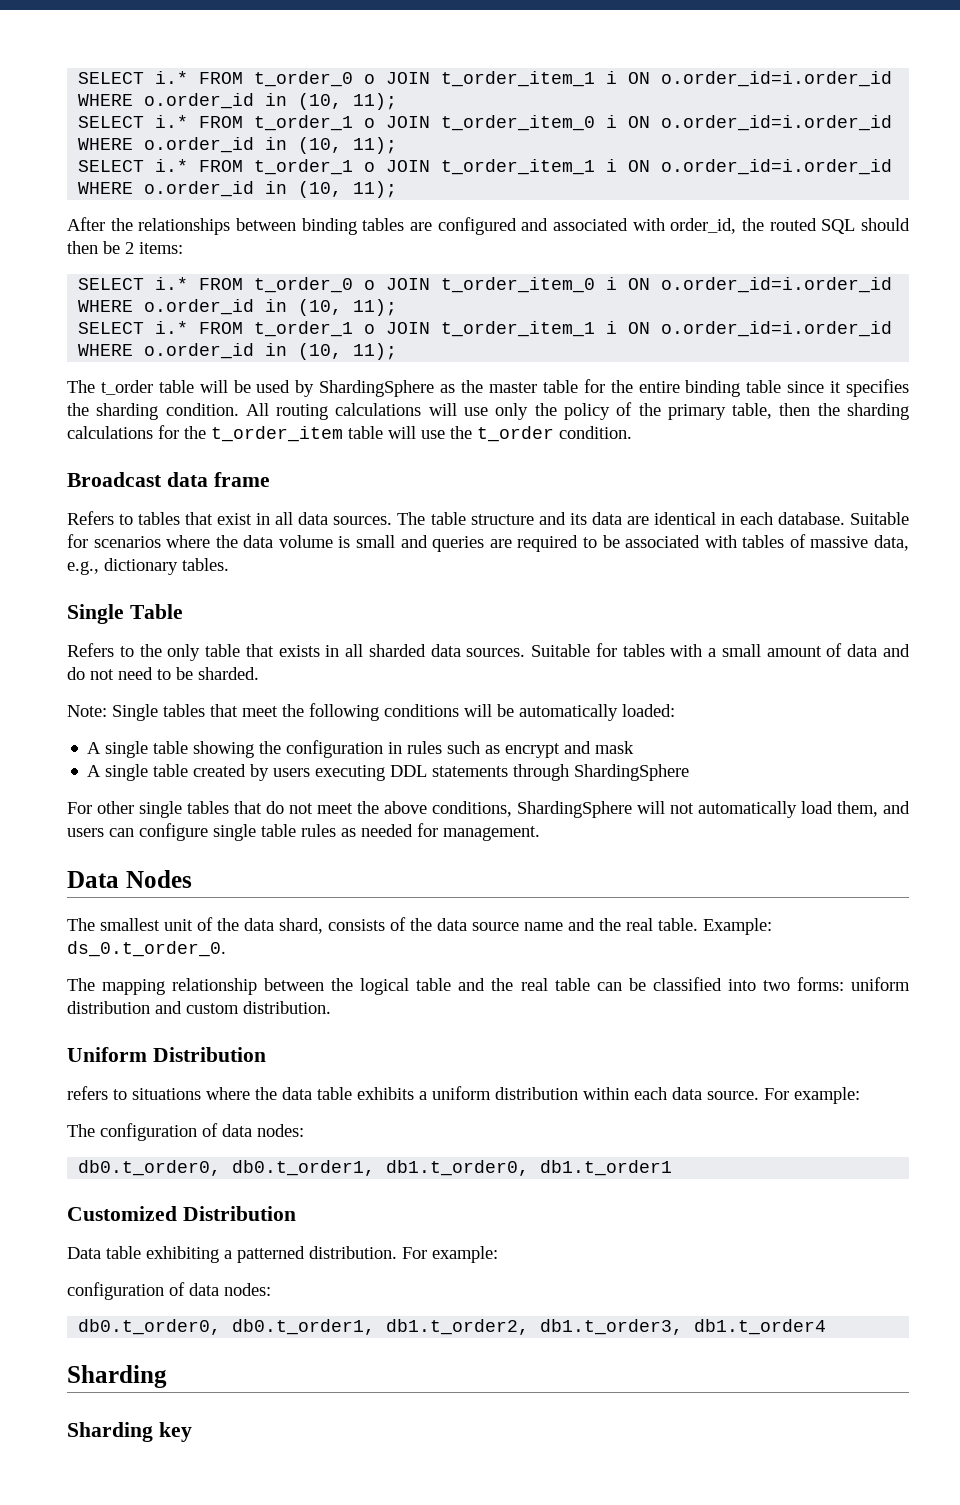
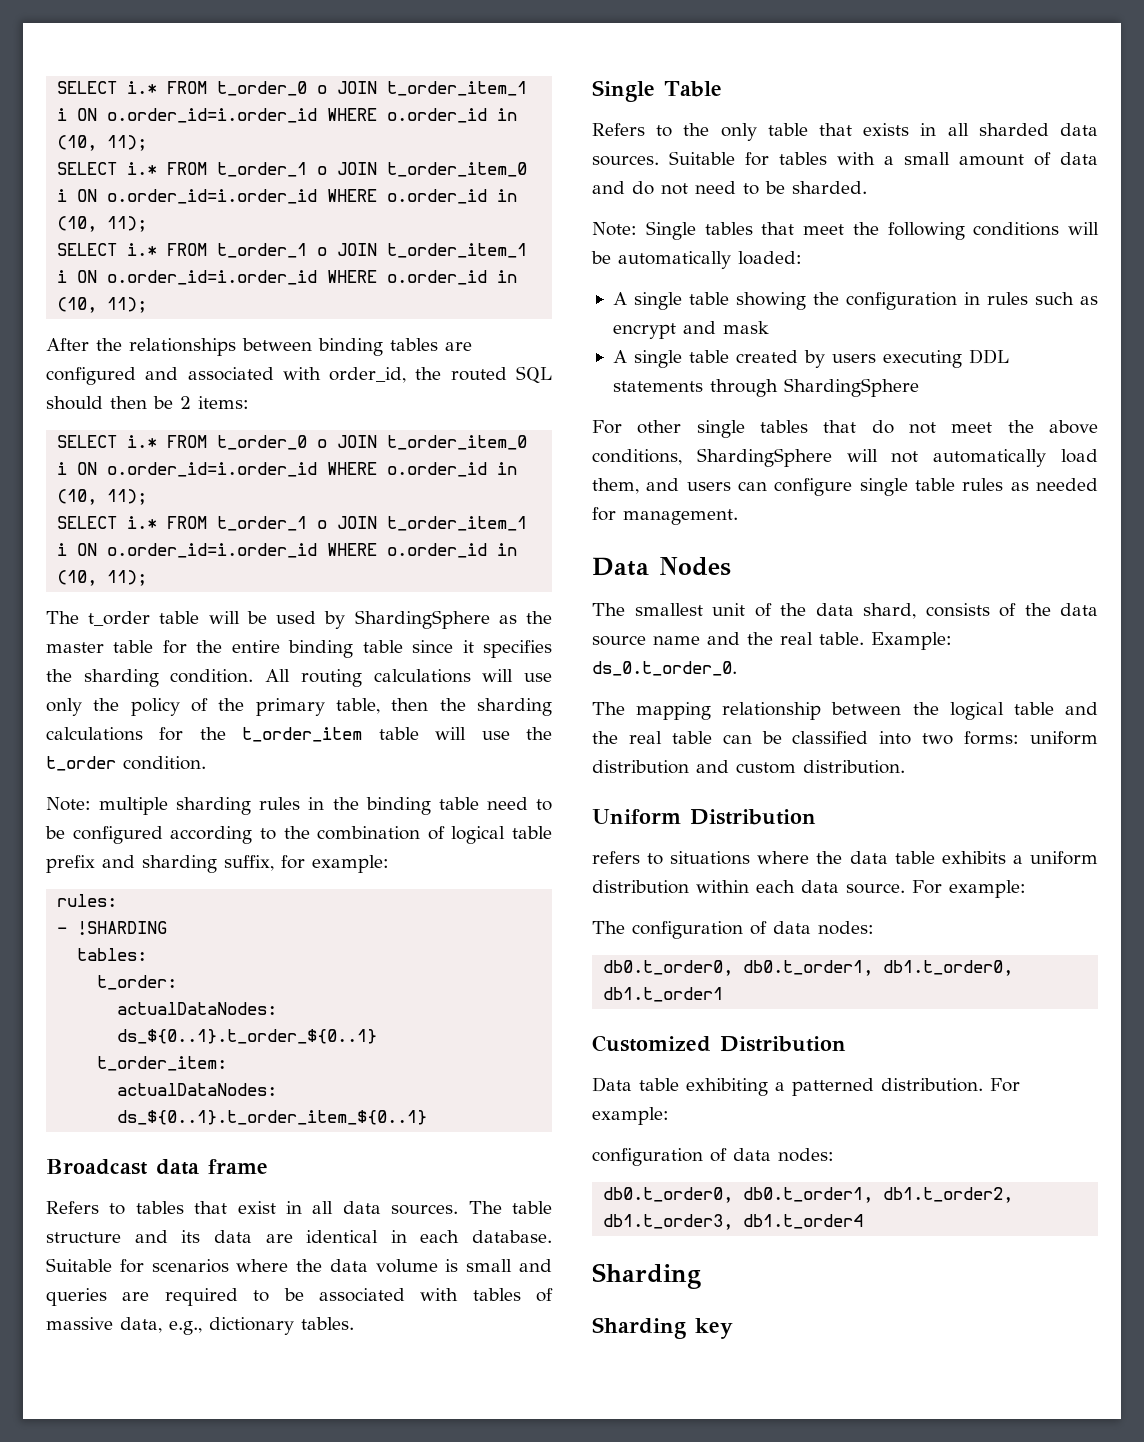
(632, 432) none -> [46,797,552,815] [45,826,552,844] [46,855,389,873] [57,894,118,907] [57,921,168,936] [77,948,148,961] [97,975,178,990] [117,1002,278,1015] [117,1029,378,1044] [97,1056,228,1071] [117,1083,278,1096] [117,1110,428,1125] // Note: multiple sharding rules in the binding table need to be configured according to the combination of logical table prefix and sharding suffix, for example: // rules: // - !SHARDING // tables: // t_order: // actualDataNodes: ds_${0..1}.t_order_${0..1} // t_order_item: // actualDataNodes: ds_${0..1}.t_order_item_${0..1}

